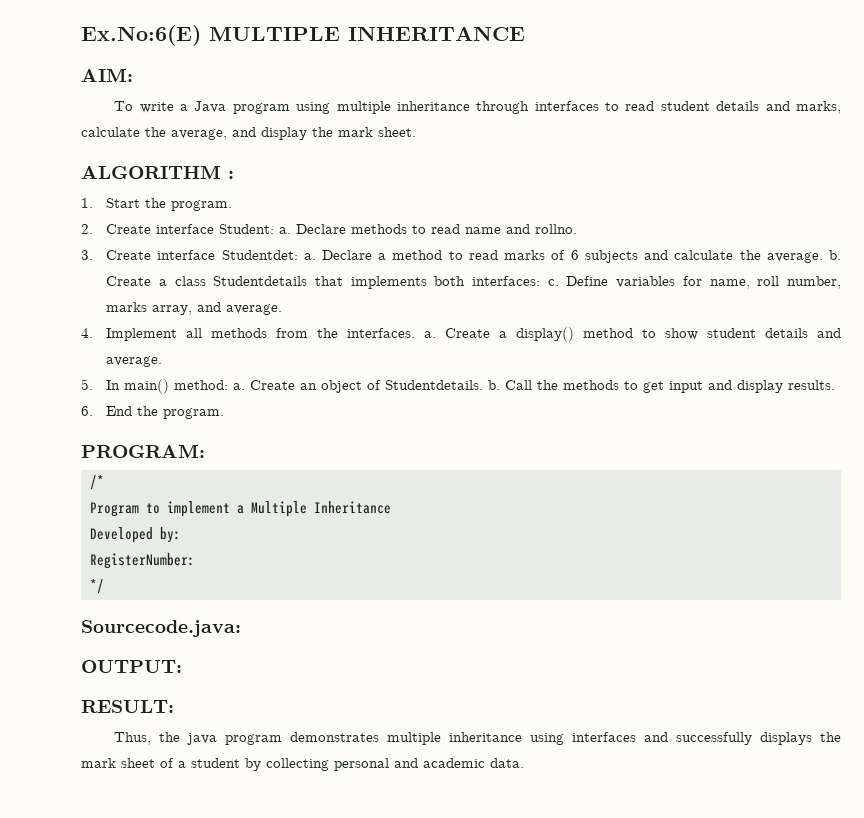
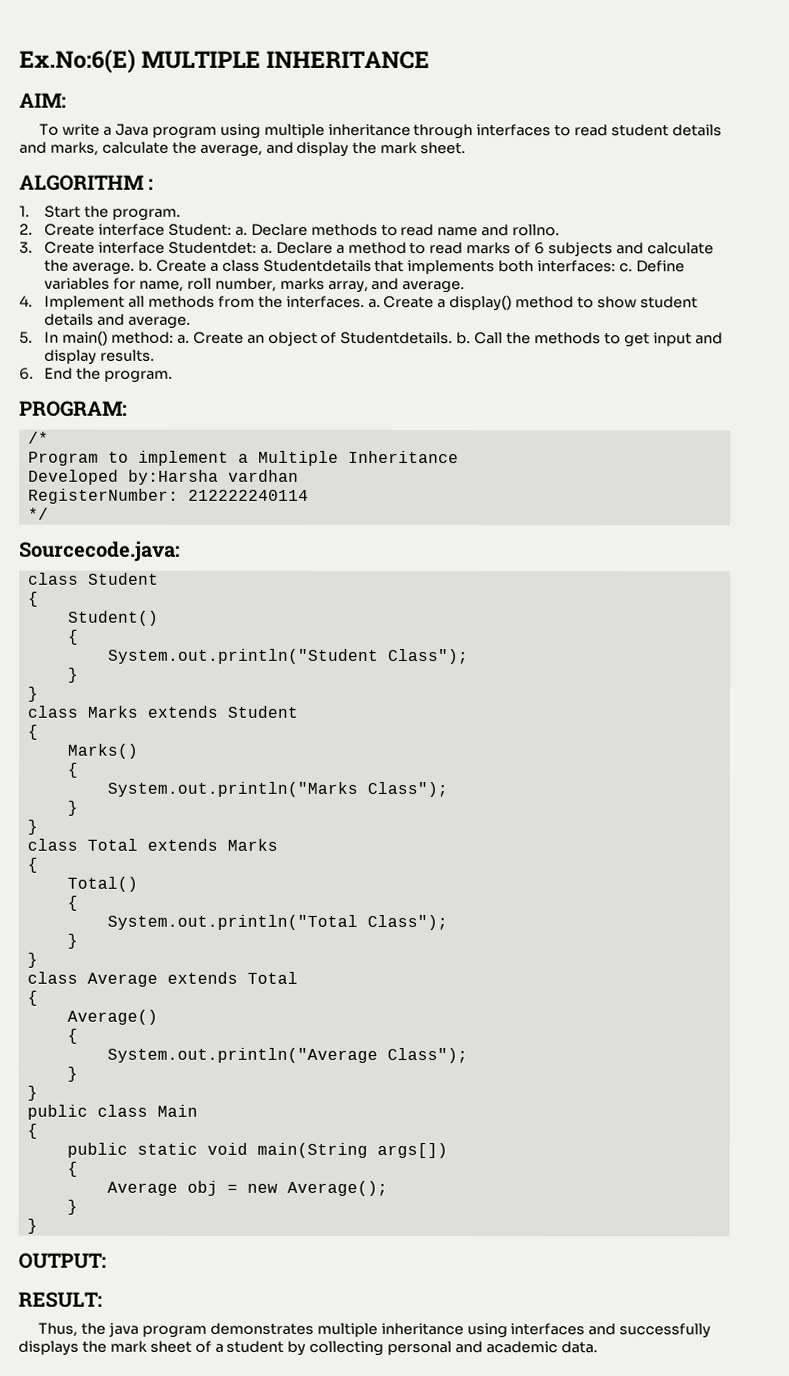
[160,527,181,543] by: -> [127,469,299,485] by:Harsha vardhan
(195, 561) none -> [187,489,309,501] 212222240114
(241, 628) none -> [27,572,159,585] [27,591,39,607] [67,610,159,626] [67,629,79,645] [107,648,469,665] [67,667,79,683] [26,686,39,702] [26,705,298,718] [26,724,38,740] [66,743,138,759] [66,762,78,778] [106,781,448,798] [66,800,78,816] [26,819,38,835] [26,838,278,851] [26,857,38,873] [66,876,138,892] [66,895,78,911] [106,914,448,931] [66,933,78,949] [26,952,38,968] [26,971,298,987] [26,990,38,1006] [66,1009,158,1025] [66,1028,78,1044] [106,1047,468,1064] [66,1066,78,1082] [26,1085,38,1101] [26,1104,198,1120] [26,1123,38,1139] [66,1142,448,1159] [66,1161,78,1177] [106,1180,388,1196] [66,1199,78,1215] [26,1218,38,1234] // class Student // { // Student() // { // System.out.println("Student Class"); // } // } // class Marks extends Student // { // Marks() // { // System.out.println("Marks Class"); // } // } // class Total extends Marks // { // Total() // { // System.out.println("Total Class"); // } // } // class Average extends Total // { // Average() // { // System.out.println("Average Class"); // } // } // public class Main // { // public static void main(String args[]) // { // Average obj = new Average(); // } // }

